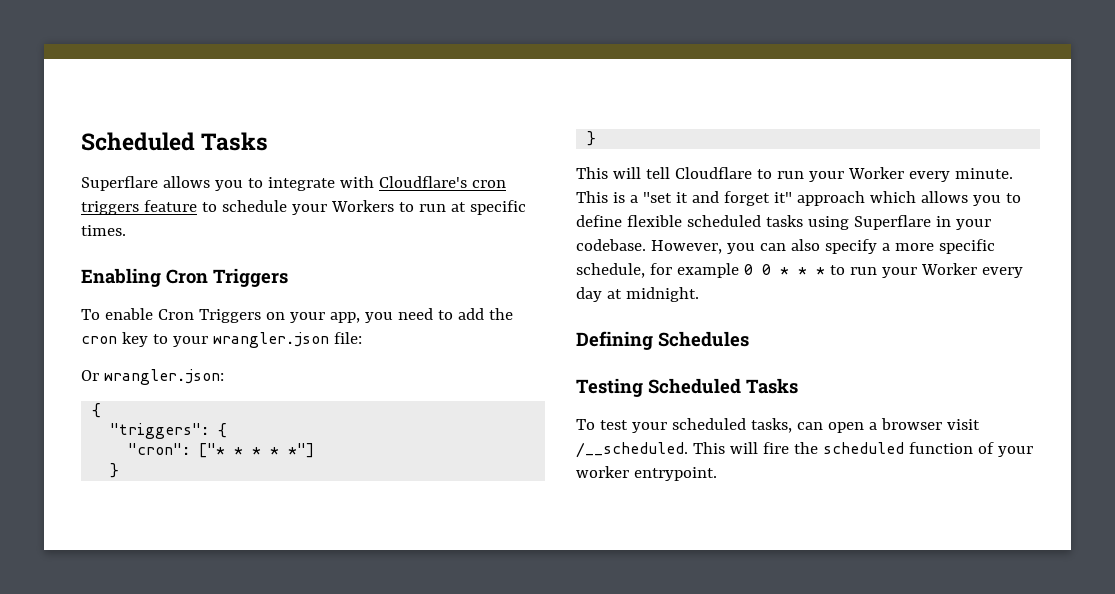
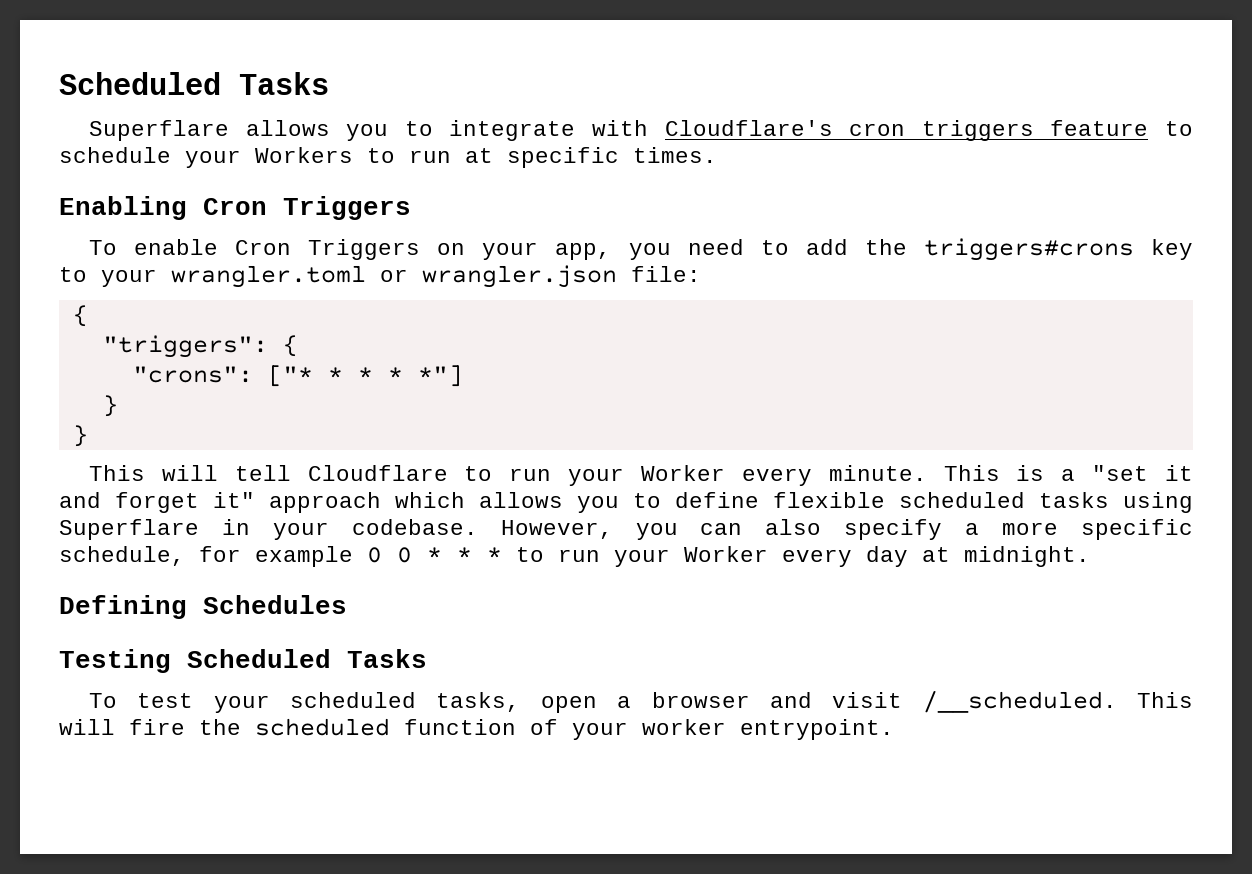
[81,336,117,344] cron -> [923,238,1134,261] triggers#crons
(208, 341) none -> [171,265,408,288] wrangler.toml or
[81,369,224,385] // Or wrangler.json: -> (701, 274) none
[128,443,191,455] "cron": -> [132,366,253,383] "crons":
[796,422,823,430] can -> (521, 702) none
(942, 424) none -> [769,692,812,708] and

